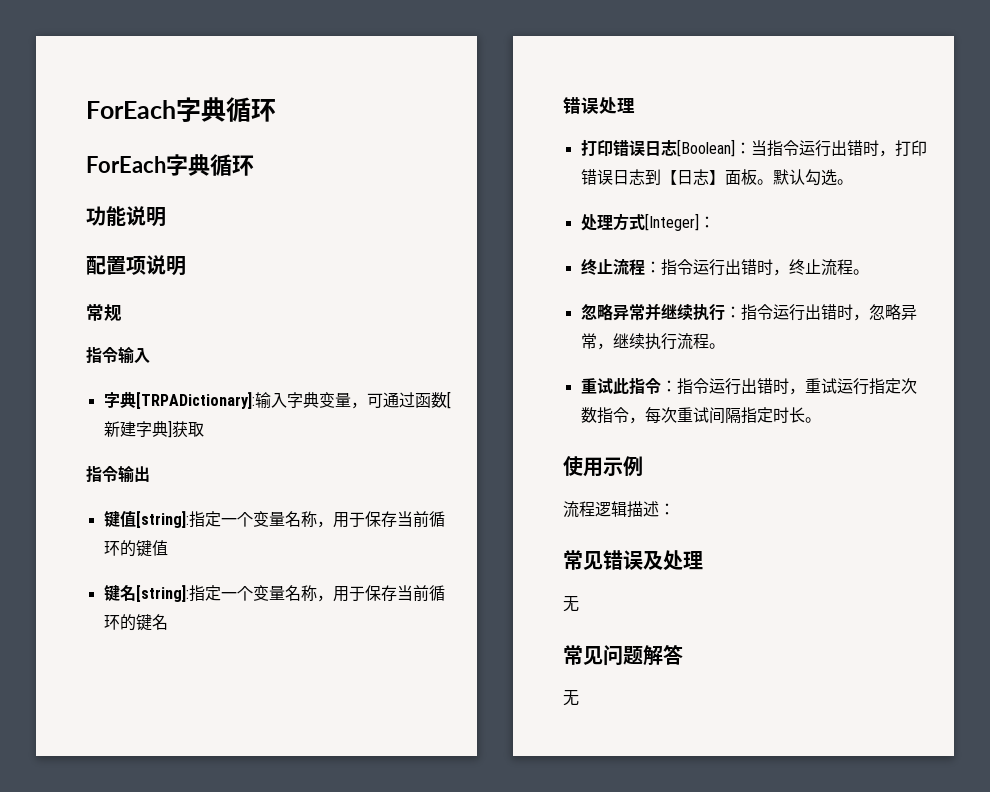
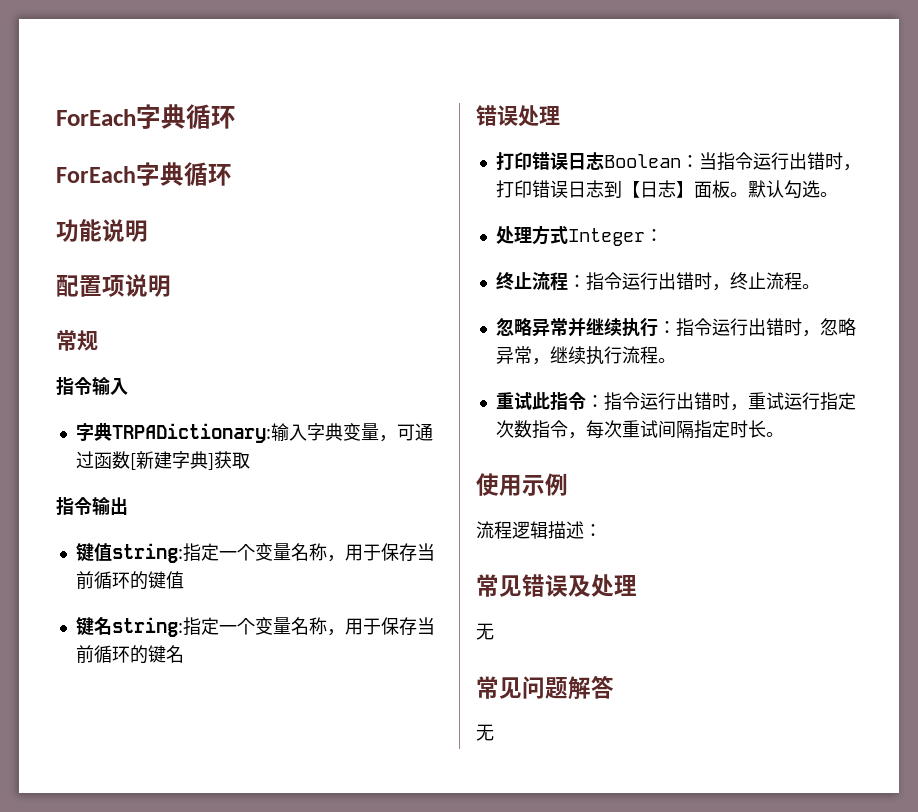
[135,392,255,409] [TRPADictionary]: -> [111,423,271,443] TRPADictionary:
[135,511,189,528] [string]: -> [111,543,183,563] string:
[135,585,189,602] [string]: -> [111,617,183,637] string:
[676,139,735,157] [Boolean] -> [603,154,681,168] Boolean
[644,213,699,231] [Integer] -> [567,228,645,246] Integer

